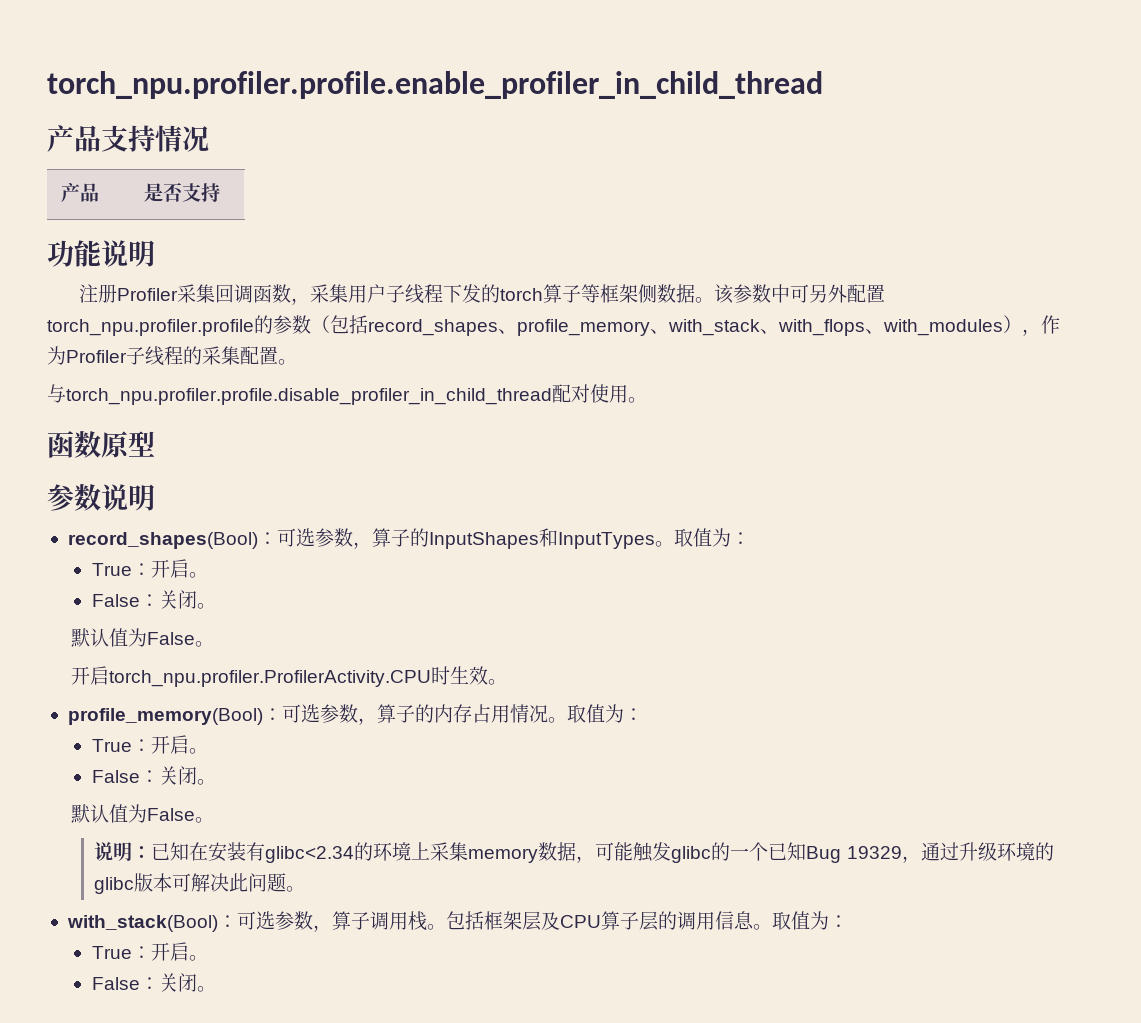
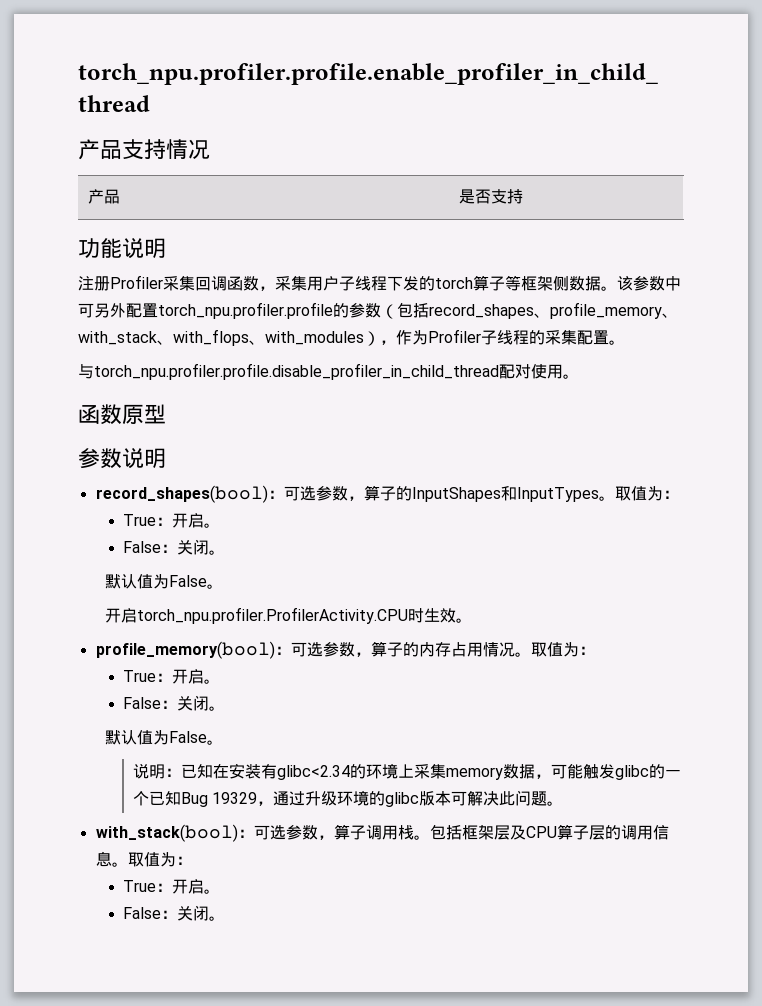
[67,532,258,549] record_shapes(Bool) -> [95,485,268,503] record_shapes(bool)
[67,708,263,725] profile_memory(Bool) -> [95,641,275,659] profile_memory(bool)
[66,915,218,932] with_stack(Bool) -> [95,824,238,842] with_stack(bool)

